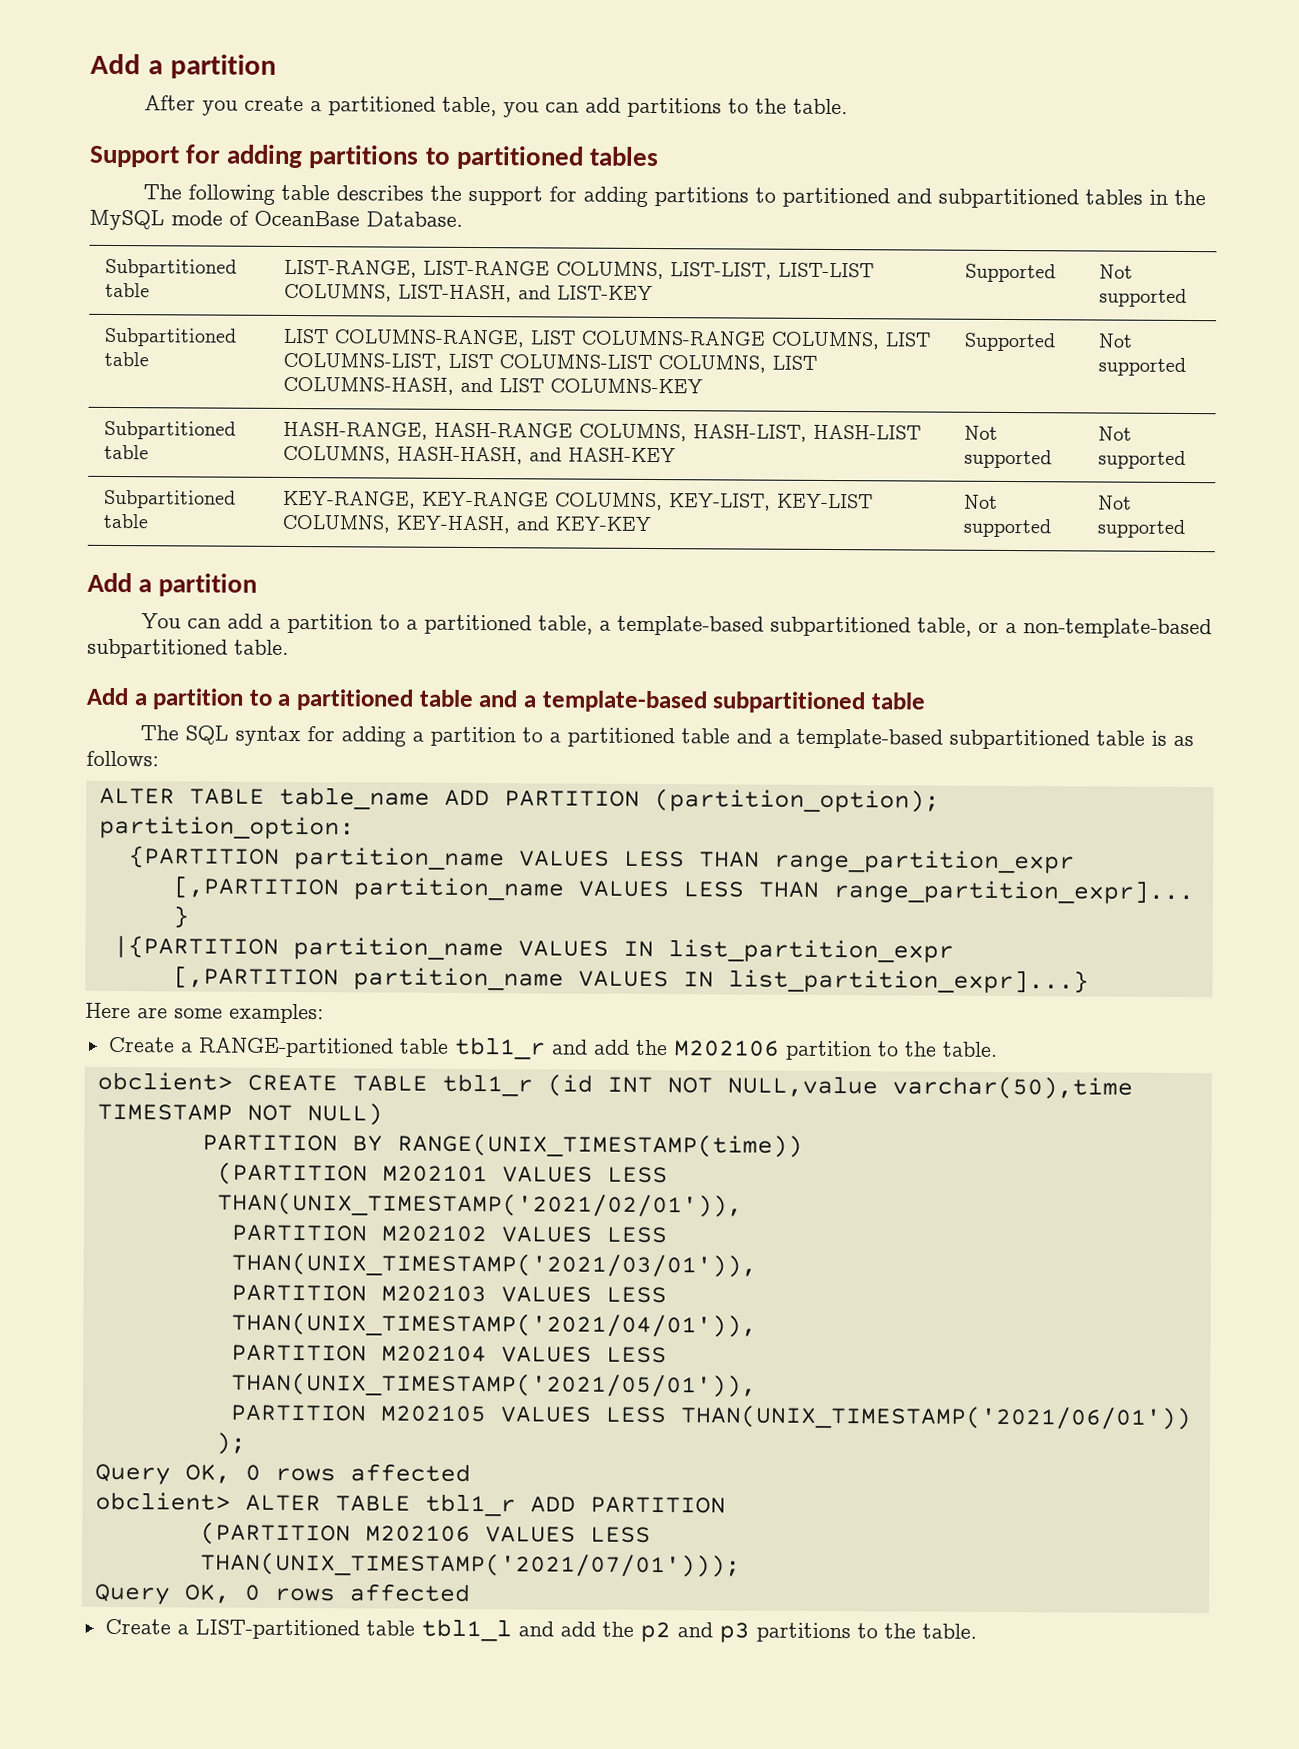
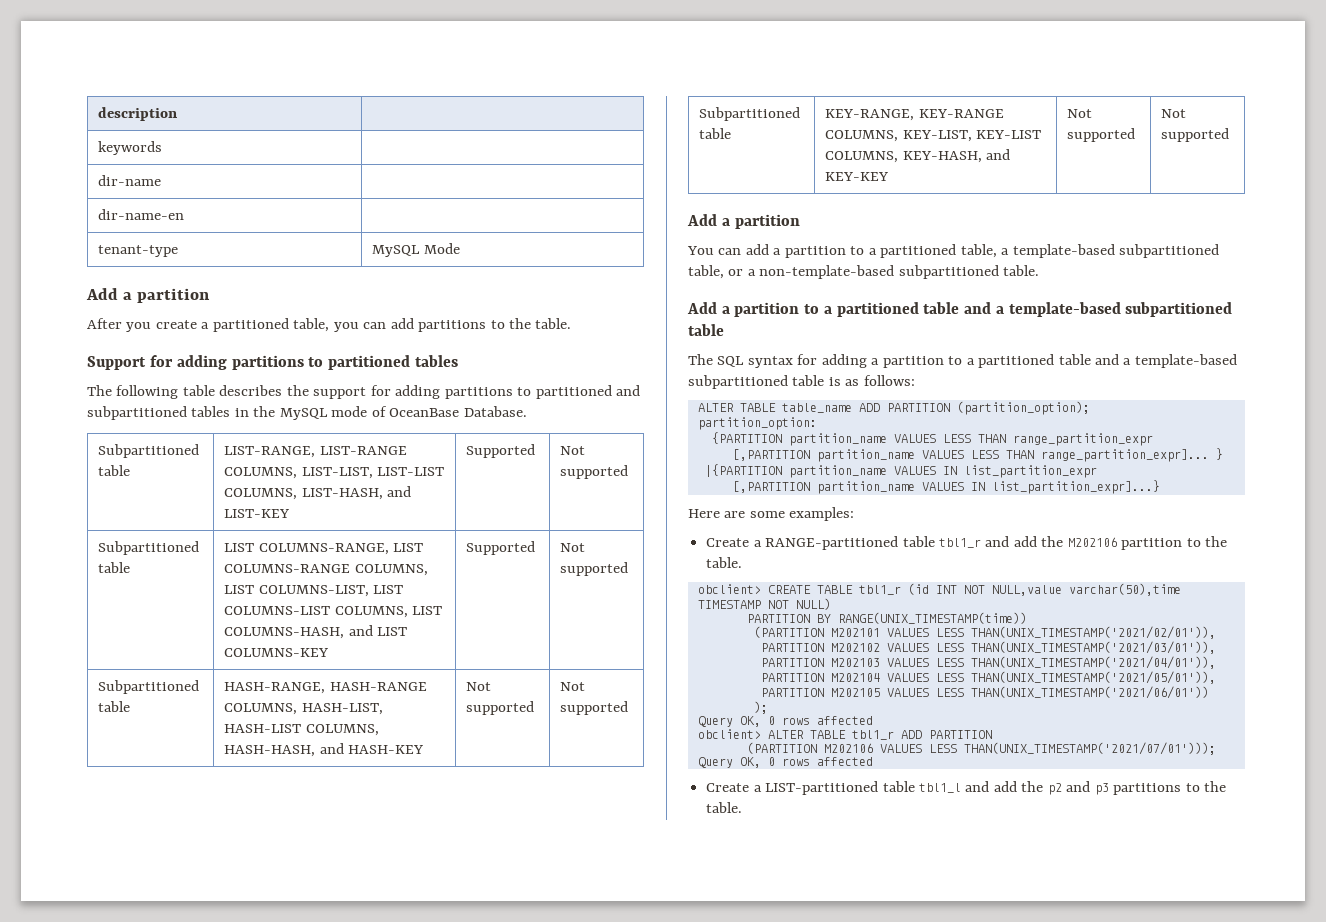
(90, 64) none -> [98,107,178,121] [98,141,163,155] [98,175,162,186] [98,209,185,220] [98,245,179,257] [372,243,460,257] description | // keywords | // dir-name | // dir-name-en | // tenant-type | MySQL Mode //

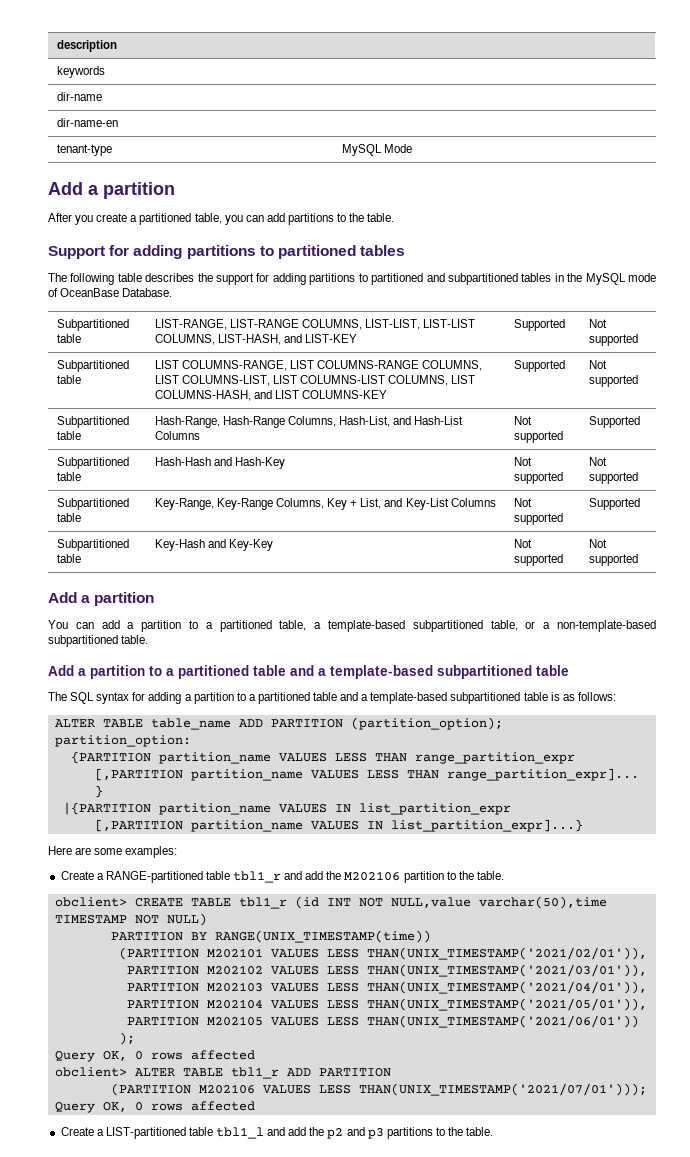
[224,682,427,694] [224,703,383,715] [224,724,379,736] [224,743,424,757] HASH-RANGE, HASH-RANGE COLUMNS, HASH-LIST, HASH-LIST COLUMNS, HASH-HASH, and HASH-KEY -> [154,416,464,428] [154,431,200,440] [513,416,532,425] [513,431,563,443] [588,416,640,428] [56,457,129,469] [56,472,81,481] [154,457,286,469] Hash-Range, Hash-Range Columns, Hash-List, and Hash-List Columns | Not supported | Supported // Subpartitioned table | Hash-Hash and Hash-Key
[825,109,1004,121] [825,130,1042,142] [825,149,1011,163] [825,172,889,181] KEY-RANGE, KEY-RANGE COLUMNS, KEY-LIST, KEY-LIST COLUMNS, KEY-HASH, and KEY-KEY -> [154,498,496,510] [513,498,532,507] [513,513,563,525] [588,498,640,510] [56,539,129,551] [56,554,81,563] [154,539,274,551] Key-Range, Key-Range Columns, Key + List, and Key-List Columns | Not supported | Supported // Subpartitioned table | Key-Hash and Key-Key

